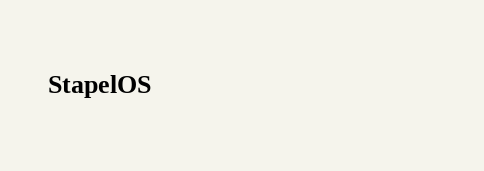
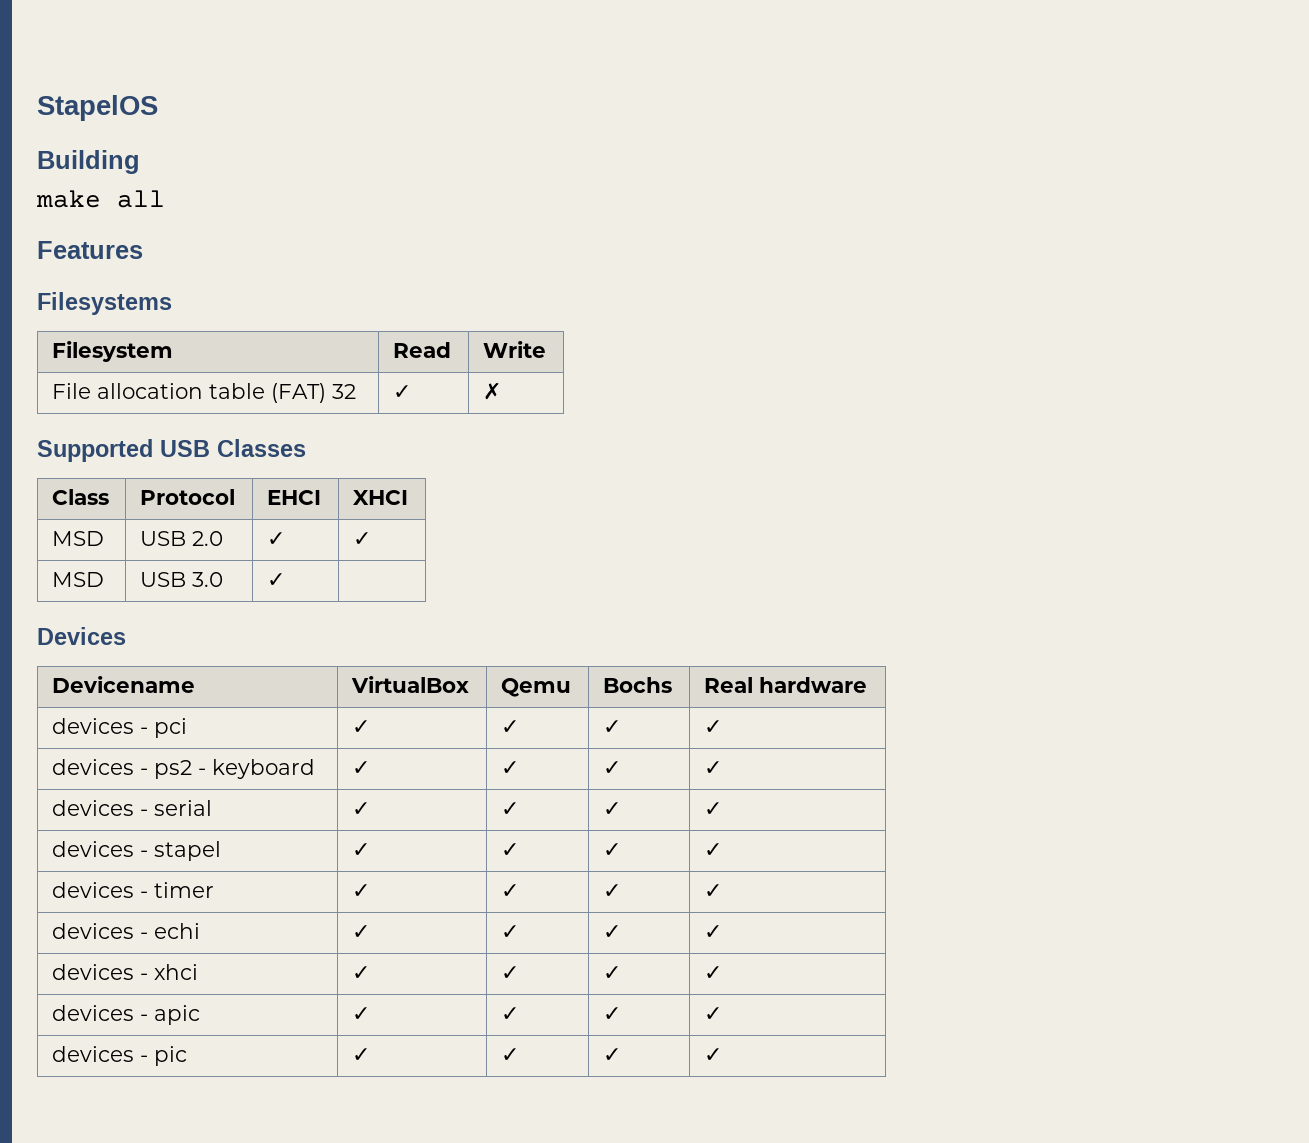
(151, 86) none -> [37,150,140,174] [36,190,165,208] [37,241,143,259] [37,292,172,315] [52,341,174,362] [393,342,452,358] [483,341,547,358] [52,383,357,403] [393,385,412,399] [483,382,502,400] [37,439,306,462] [52,489,110,505] [140,489,236,505] [267,490,322,505] [353,490,409,505] [52,531,105,546] [140,531,224,546] [267,532,286,546] [353,532,372,546] [52,572,105,587] [140,572,224,587] [267,573,286,587] [37,627,126,645] [52,676,196,693] [351,676,470,693] [501,678,572,697] [603,677,673,693] [704,677,868,693] [52,718,188,738] [352,720,371,734] [501,720,520,734] [603,720,622,734] [704,720,723,734] [52,759,316,779] [352,761,371,775] [501,761,520,775] [603,761,622,775] [704,761,723,775] [52,800,213,816] [352,802,371,816] [501,802,520,816] [603,802,622,816] [704,802,723,816] [52,841,222,861] [352,843,371,857] [501,843,520,857] [603,843,622,857] [704,843,723,857] [52,882,215,898] [352,884,371,898] [501,884,520,898] [603,884,622,898] [704,884,723,898] [52,923,201,939] [352,925,371,939] [501,925,520,939] [603,925,622,939] [704,925,723,939] [52,964,199,980] [352,966,371,980] [501,966,520,980] [603,966,622,980] [704,966,723,980] [52,1005,201,1025] [352,1007,371,1021] [501,1007,520,1021] [603,1007,622,1021] [704,1007,723,1021] [52,1046,188,1066] [352,1048,371,1062] [501,1048,520,1062] [603,1048,622,1062] [704,1048,723,1062] // Building // make all // Features // Filesystems // Filesystem | Read | Write // File allocation table (FAT) 32 | ✓ | ✗ // Supported USB Classes // Class | Protocol | EHCI | XHCI // MSD | USB 2.0 | ✓ | ✓ // MSD | USB 3.0 | ✓ | // Devices // Devicename | VirtualBox | Qemu | Bochs | Real hardware // devices - pci | ✓ | ✓ | ✓ | ✓ // devices - ps2 - keyboard | ✓ | ✓ | ✓ | ✓ // devices - serial | ✓ | ✓ | ✓ | ✓ // devices - stapel | ✓ | ✓ | ✓ | ✓ // devices - timer | ✓ | ✓ | ✓ | ✓ // devices - echi | ✓ | ✓ | ✓ | ✓ // devices - xhci | ✓ | ✓ | ✓ | ✓ // devices - apic | ✓ | ✓ | ✓ | ✓ // devices - pic | ✓ | ✓ | ✓ | ✓

